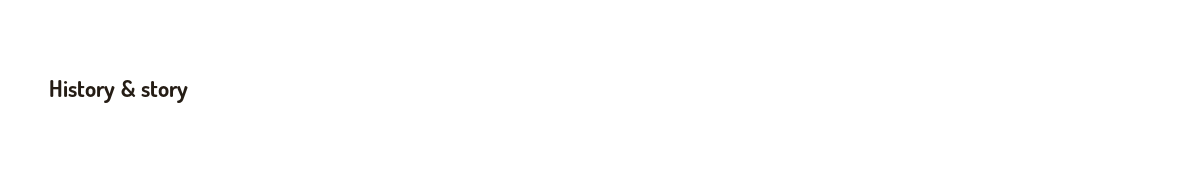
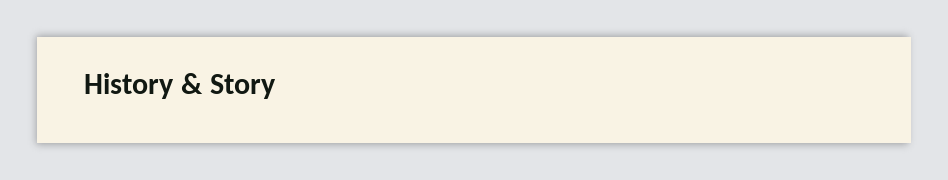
[141,81,189,103] story -> [210,74,277,99] Story

